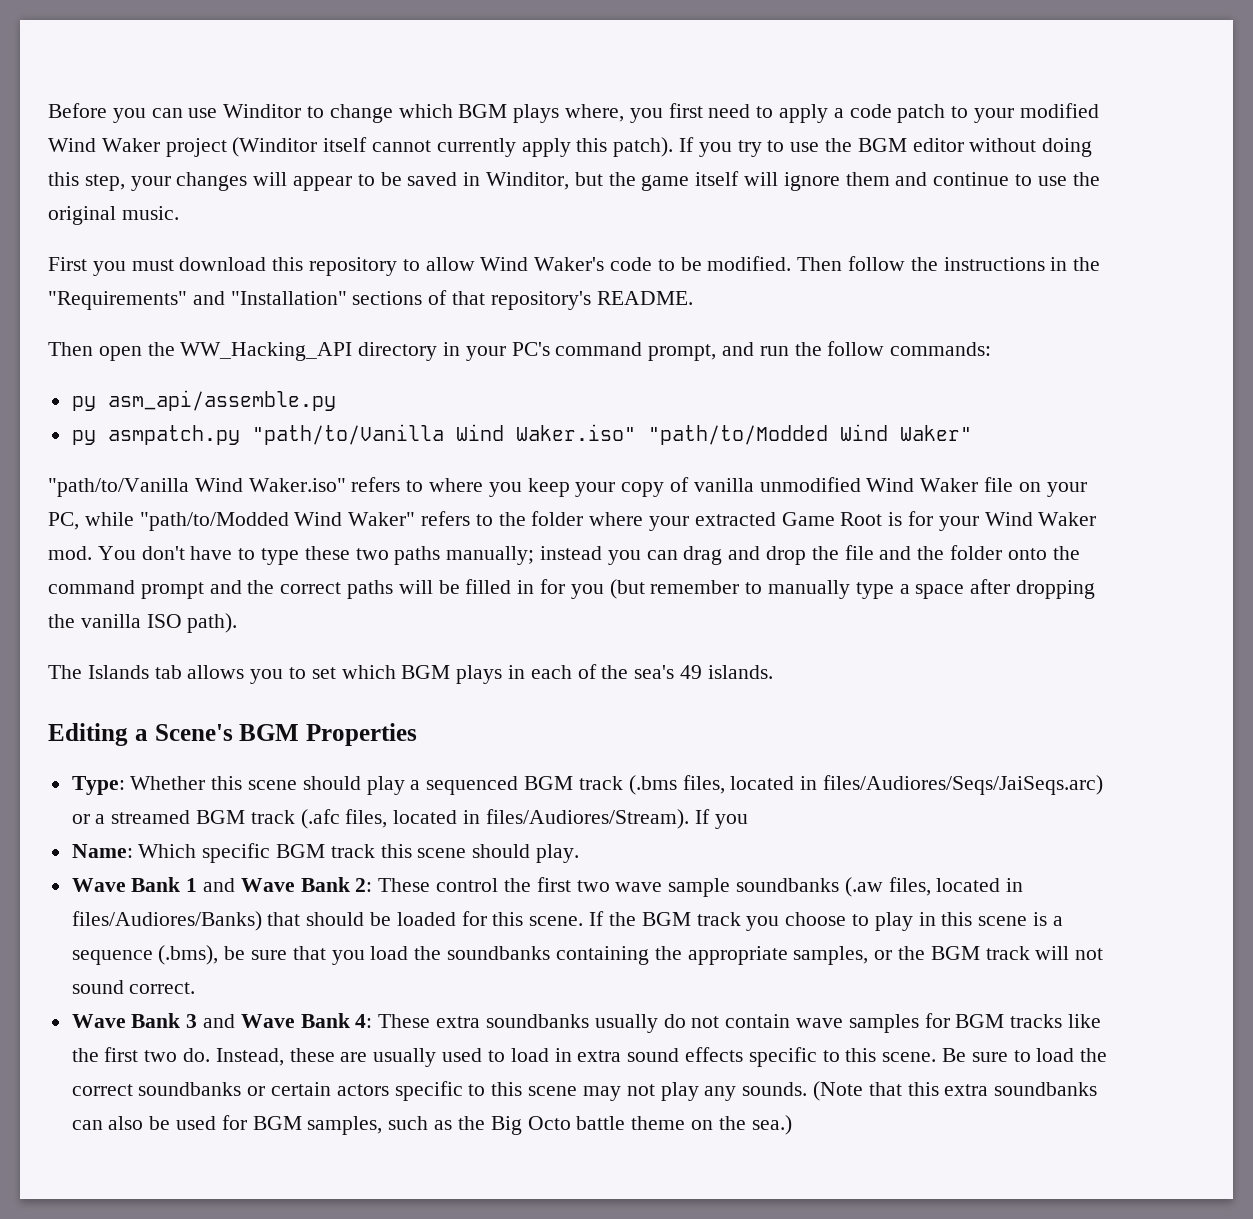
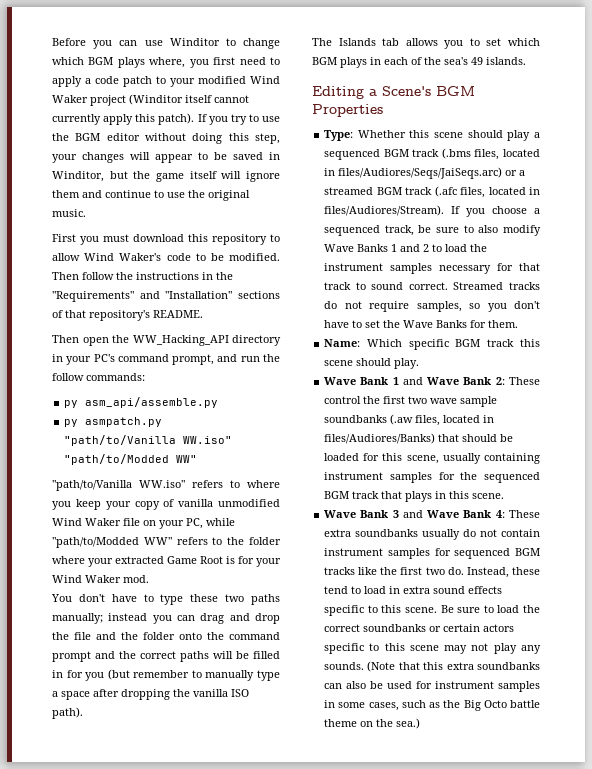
[455,424,972,445] [48,478,346,497] Wind Waker.iso" "path/to/Modded Wind Waker" // "path/to/Vanilla Wind Waker.iso" -> [183,436,233,444] [64,454,198,465] [52,480,185,491] WW.iso" "path/to/Modded WW" // "path/to/Vanilla WW.iso"
[294,512,416,526] Wind Waker" -> [143,537,172,545] WW"
(92, 553) none -> (149, 579) //
(748, 821) none -> [492,206,540,214] [324,225,541,236] [324,244,488,252] [324,263,540,274] [324,282,540,290] [324,301,540,312] [324,320,519,328] choose a sequenced track, be sure to also modify Wave Banks 1 and 2 to load the instrument samples necessary for that track to sound correct. Streamed tracks do not require samples, so you don't have to set the Wave Banks for them.
[529,911,1063,931] [71,945,1104,965] [71,980,196,994] scene. If the BGM track you choose to play in this scene is a sequence (.bms), be sure that you load the soundbanks containing the appropriate samples, or the BGM track will not sound correct. -> [406,453,540,464] [324,472,540,483] [324,491,505,502] scene, usually containing instrument samples for the sequenced BGM track that plays in this scene.
[795,1013,950,1033] wave samples for -> [324,548,511,559] instrument samples for sequenced
[340,1048,483,1067] are usually used -> [324,586,349,594] tend
[252,1116,383,1135] BGM samples, -> [435,681,540,692] [324,700,399,711] instrument samples in some cases,

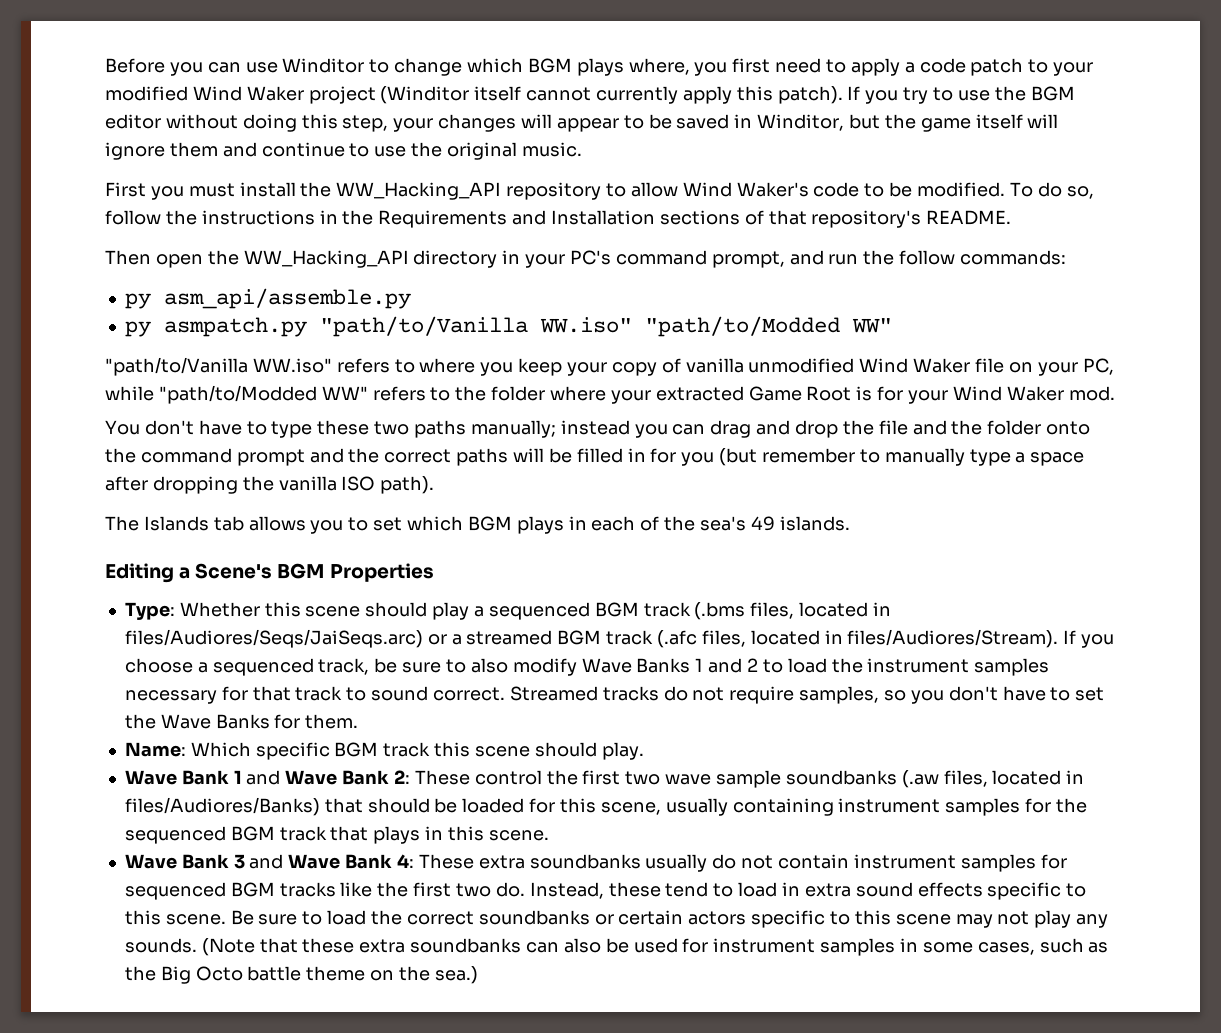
[133,234,208,242] download this -> [239,182,502,200] install the WW_Hacking_API
[52,272,79,280] Then -> [1009,182,1094,199] To do so,
[52,291,233,302] "Requirements" and "Installation" -> [378,210,656,228] Requirements and Installation
[423,662,444,670] this -> [302,938,355,953] these

